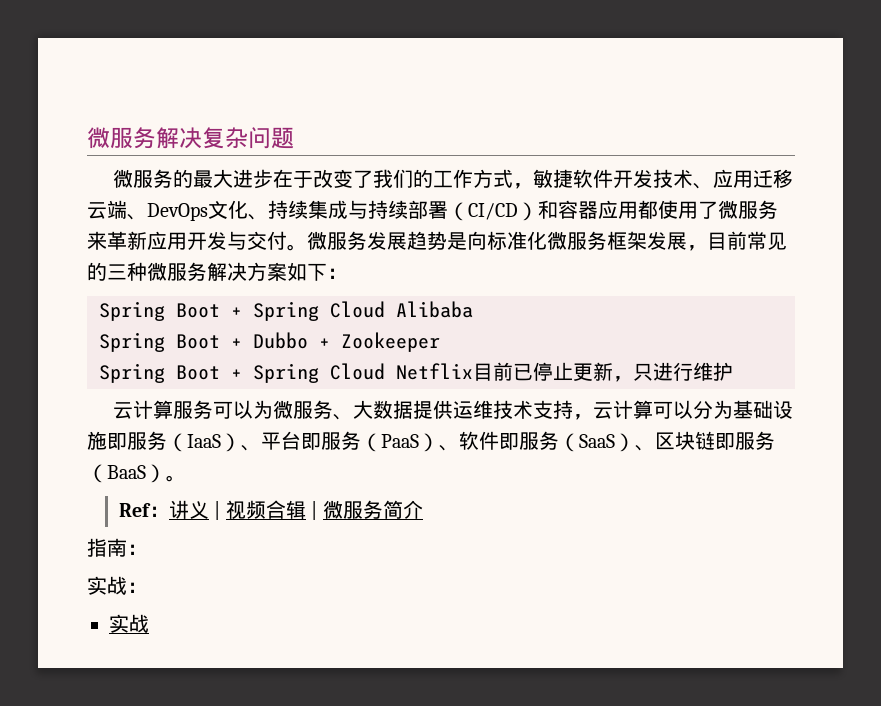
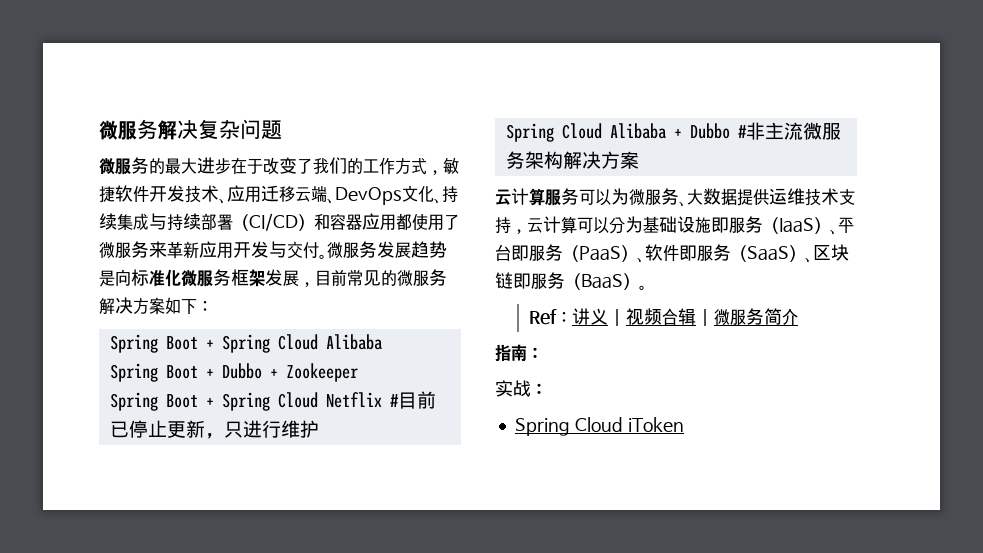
[107,262,147,281] 三种 -> (397, 277) none
(473, 371) none -> [389,394,399,407] #
(733, 371) none -> [505,122,841,142] [505,151,639,169] // Spring Cloud Alibaba + Dubbo #非主流微服务架构解决方案
[109,614,149,633] 实战 -> [514,417,684,436] Spring Cloud iToken

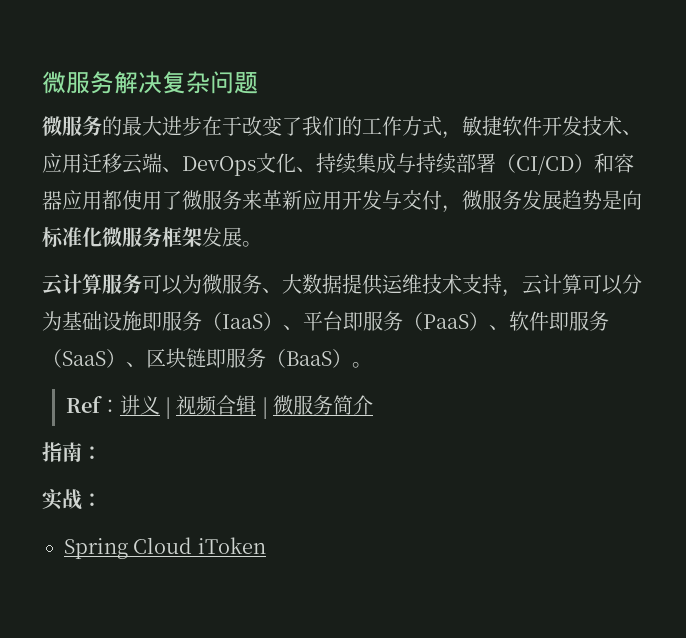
[319,254,327,259] 。 -> [442,205,462,213] ，
[299,269,447,287] [99,297,213,315] [109,334,382,353] [109,363,358,382] [109,391,436,411] [109,420,319,439] [505,122,841,142] [505,151,639,169] ，目前常见的微服务解决方案如下： // Spring Boot + Spring Cloud Alibaba // Spring Boot + Dubbo + Zookeeper // Spring Boot + Spring Cloud Netflix #目前已停止更新，只进行维护 // Spring Cloud Alibaba + Dubbo #非主流微服务架构解决方案 -> [242,241,262,247] 。

